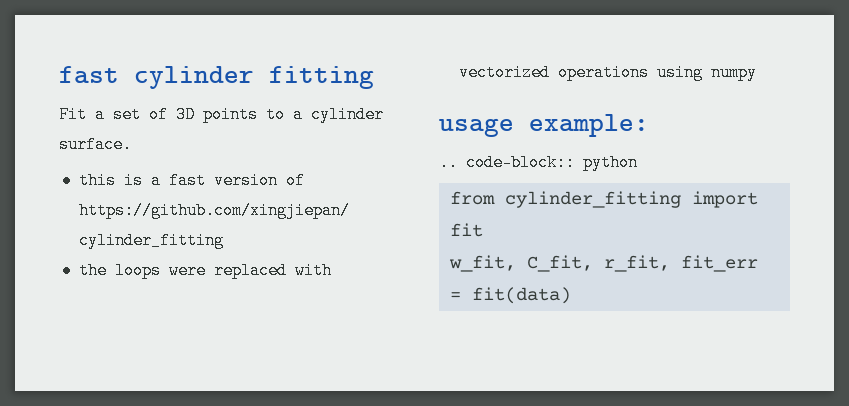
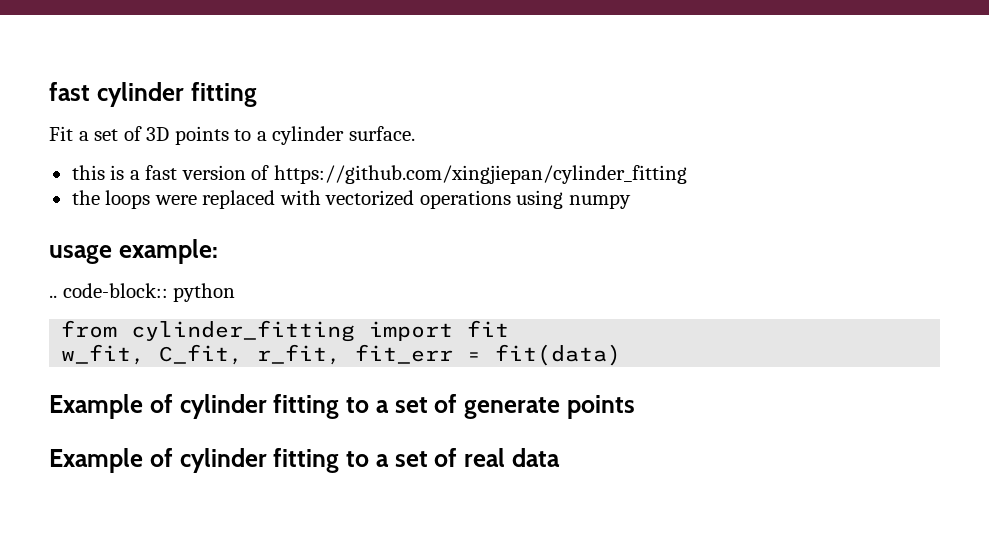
(571, 295) none -> [49,394,635,419] [49,448,560,473] // Example of cylinder fitting to a set of generate points // Example of cylinder fitting to a set of real data

